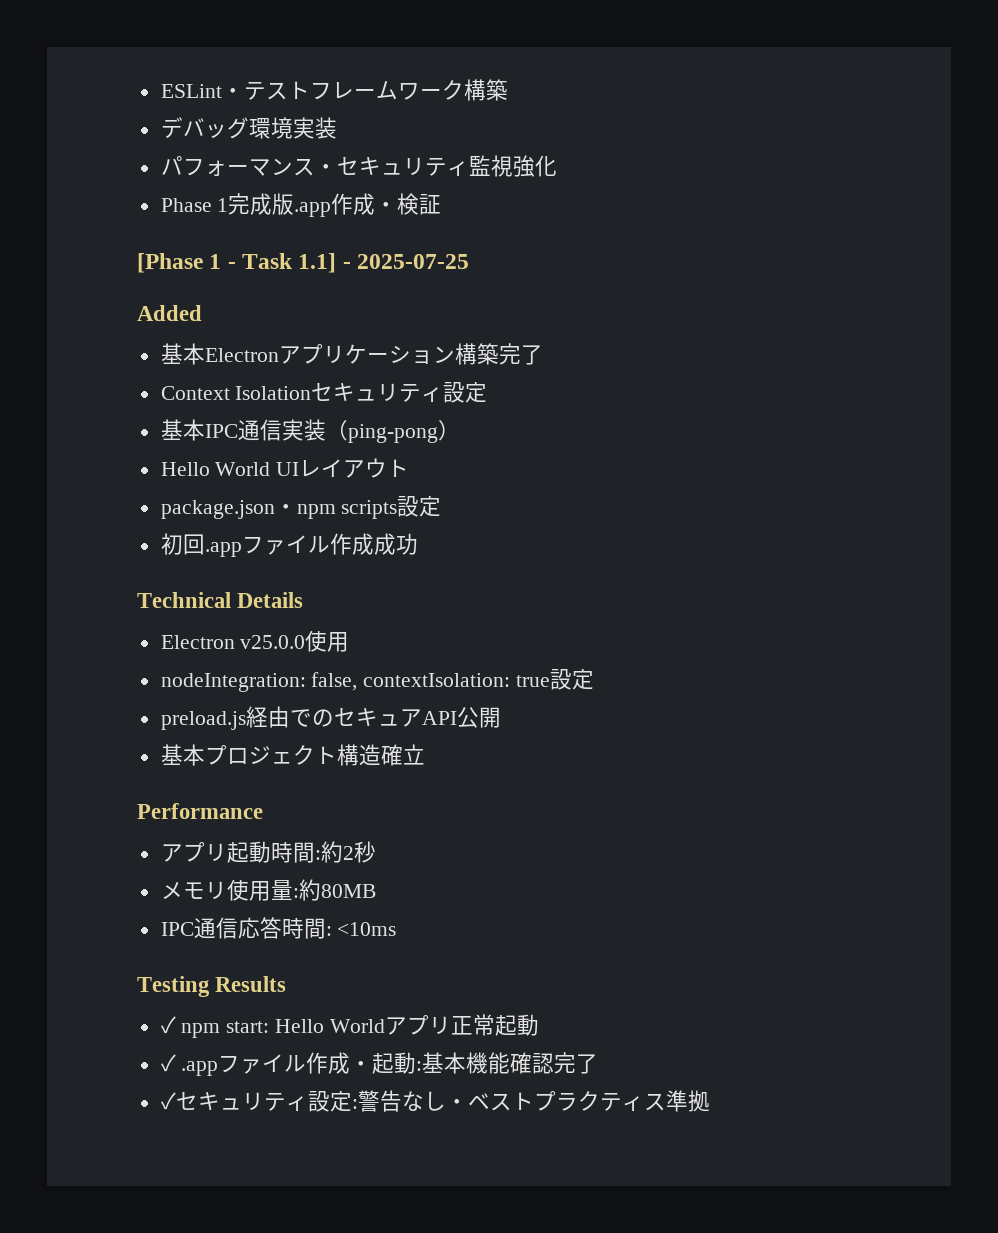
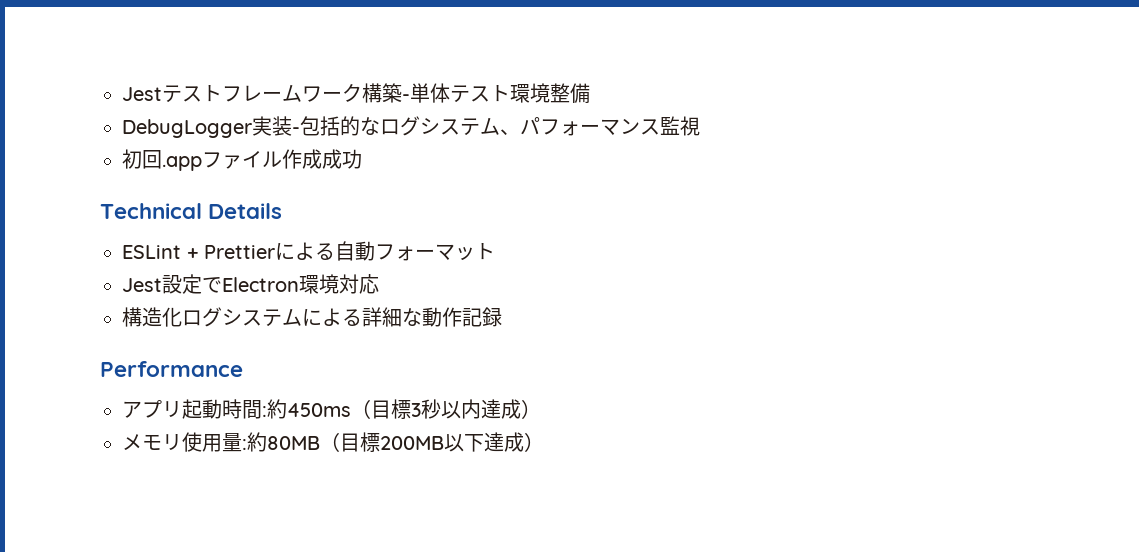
[160,84,244,98] ESLint・ -> [122,87,162,101] Jest
[160,117,337,139] [160,155,557,177] [160,193,442,217] [137,253,470,273] [137,305,202,321] [160,343,543,365] [160,382,488,403] [160,419,460,443] [160,458,410,478] [160,496,442,519] // デバッグ環境実装 // パフォーマンス・セキュリティ監視強化 // Phase 1完成版.app作成・検証 // [Phase 1 - Task 1.1] - 2025-07-25 // Added // 基本Electronアプリケーション構築完了 // Context Isolationセキュリティ設定 // 基本IPC通信実装（ping-pong） // Hello World UIレイアウト // package.json・npm scripts設定 -> [402,83,590,104] [122,116,700,138] -単体テスト環境整備 // DebugLogger実装-包括的なログシステム、パフォーマンス監視
[160,630,350,652] [160,669,595,692] [160,706,501,730] [160,744,425,766] Electron v25.0.0使用 // nodeIntegration: false, contextIsolation: true設定 // preload.js経由でのセキュアAPI公開 // 基本プロジェクト構造確立 -> [122,241,495,261] [122,274,379,294] [122,307,502,327] ESLint + Prettierによる自動フォーマット // Jest設定でElectron環境対応 // 構造化ログシステムによる詳細な動作記録
[342,841,376,863] 2秒 -> [287,399,541,419] 450ms（目標3秒以内達成）
[160,917,397,939] [137,976,287,997] [160,1014,539,1038] [160,1052,599,1076] [160,1090,710,1112] // IPC通信応答時間: <10ms // Testing Results // ✓ npm start: Hello Worldアプリ正常起動 // ✓ .appファイル作成・起動:基本機能確認完了 // ✓セキュリティ設定:警告なし・ベストプラクティス準拠 -> [320,432,544,452] （目標200MB以下達成）

